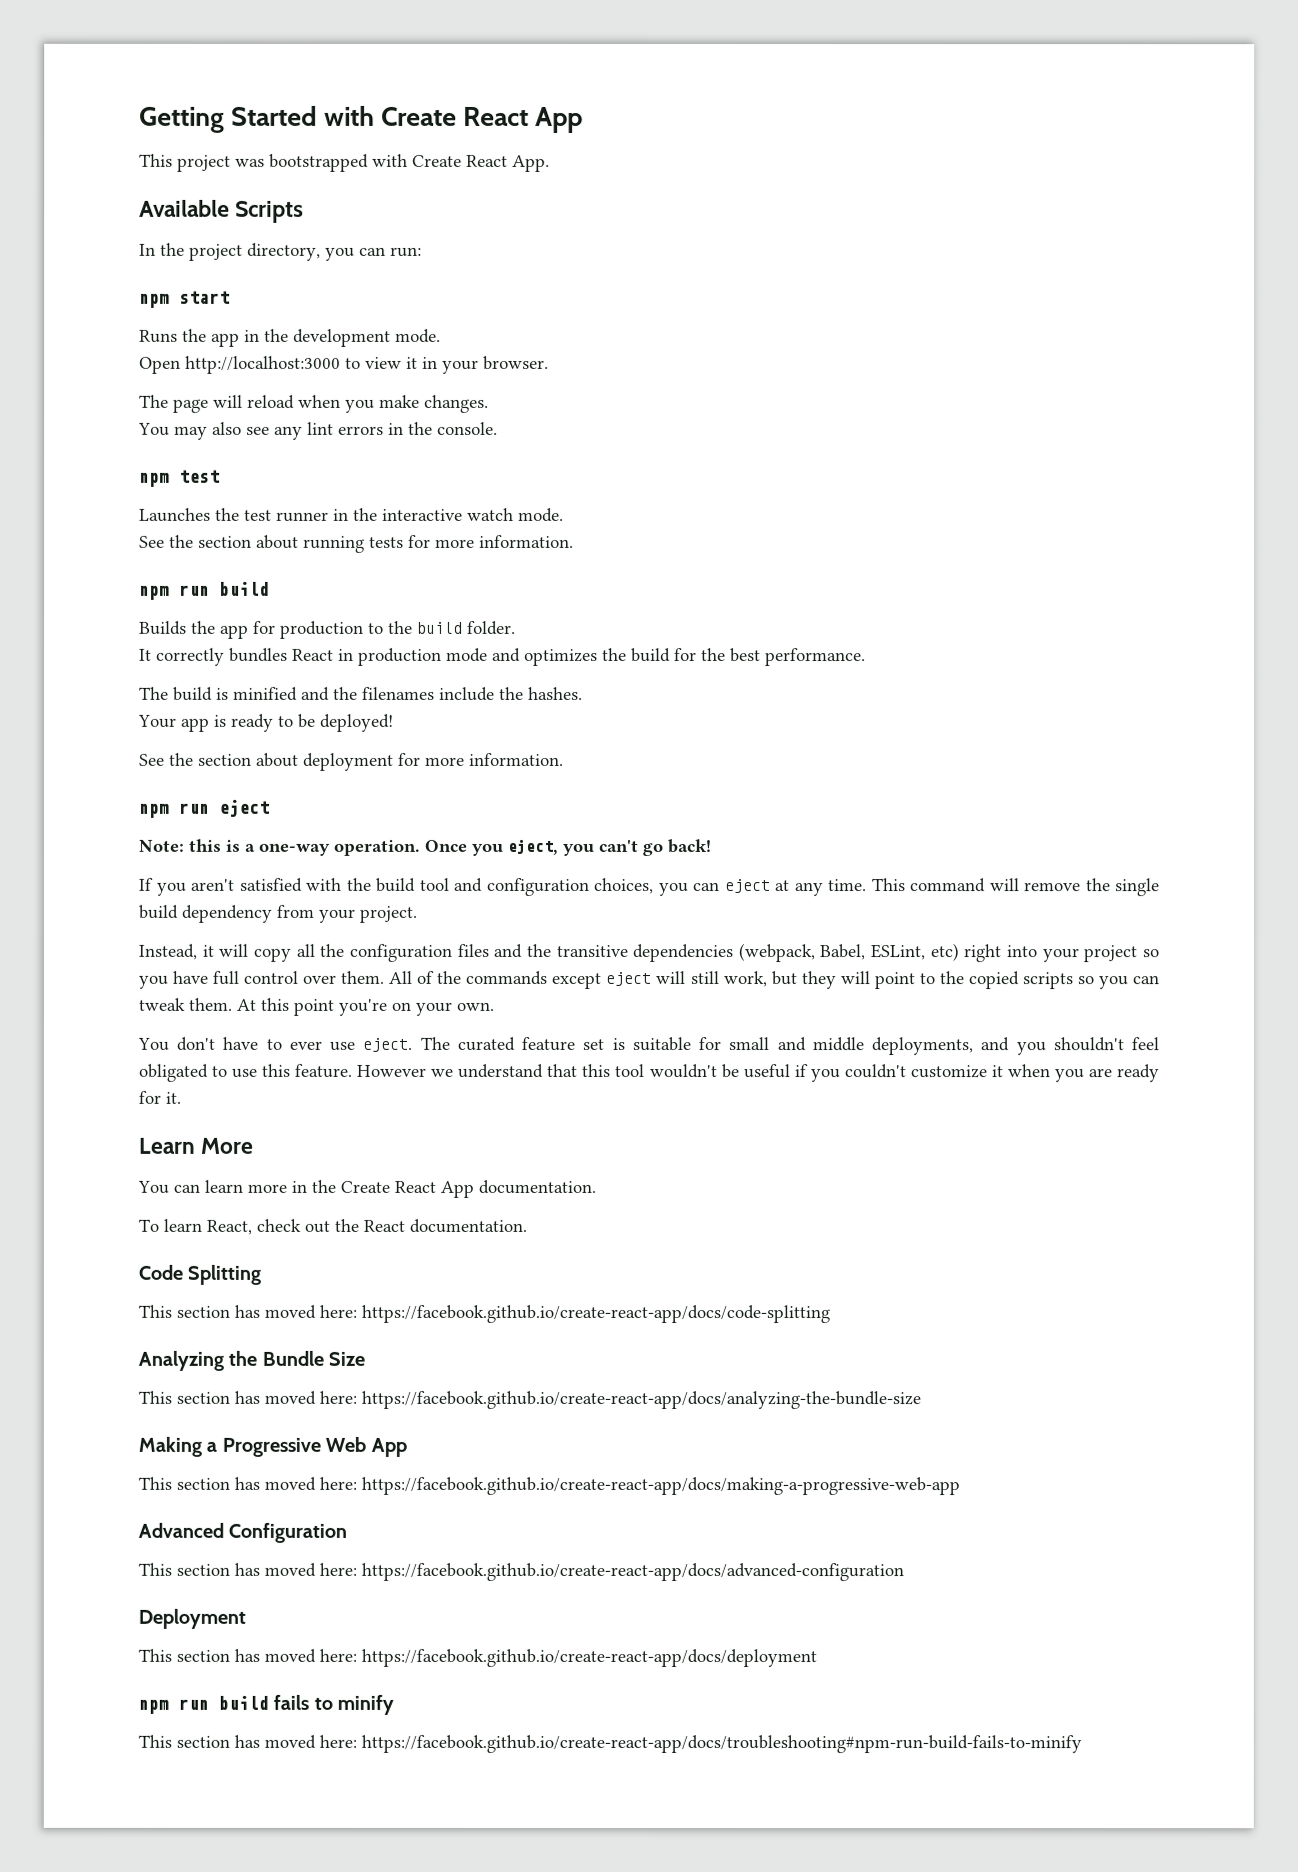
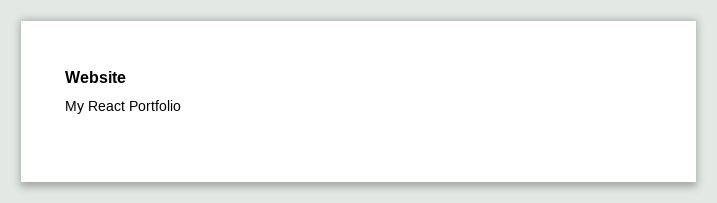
[139,105,584,133] [139,153,550,172] [139,199,305,223] [139,242,422,261] [139,290,230,308] [139,328,441,347] [139,355,549,374] [139,394,489,413] [138,421,498,440] [139,469,220,487] [139,507,564,522] [139,534,574,553] [139,581,270,600] [139,620,516,639] [139,647,866,667] [139,686,583,701] [138,713,394,732] [139,752,564,771] [139,799,270,818] [139,838,712,857] [139,877,1160,897] [139,904,418,923] [138,943,1159,963] [138,970,1159,990] [138,997,494,1016] [137,1036,1159,1056] [138,1063,1159,1083] [138,1090,181,1104] [138,1137,254,1154] [137,1179,596,1198] [138,1218,527,1235] [138,1264,262,1285] [138,1304,830,1324] [138,1350,366,1371] [138,1390,921,1410] [138,1436,407,1457] [138,1476,960,1496] [138,1522,348,1543] [138,1562,904,1582] [138,1608,246,1629] [138,1648,817,1668] [138,1694,395,1715] [138,1734,1082,1754] Getting Started with Create React App // This project was bootstrapped with Create React App. // Available Scripts // In the project directory, you can run: // npm start // Runs the app in the development mode. // Open http://localhost:3000 to view it in your browser. // The page will reload when you make changes. // You may also see any lint errors in the console. // npm test // Launches the test runner in the interactive watch mode. // See the section about running tests for more information. // npm run build // Builds the app for production to the build folder. // It correctly bundles React in production mode and optimizes the build for the best performance. // The build is minified and the filenames include the hashes. // Your app is ready to be deployed! // See the section about deployment for more information. // npm run eject // Note: this is a one-way operation. Once you eject, you can't go back! // If you aren't satisfied with the build tool and configuration choices, you can eject at any time. This command will remove the single build dependency from your project. // Instead, it will copy all the configuration files and the transitive dependencies (webpack, Babel, ESLint, etc) right into your project so you have full control over them. All of the commands except eject will still work, but they will point to the copied scripts so you can tweak them. At this point you're on your own. // You don't have to ever use eject. The curated feature set is suitable for small and middle deployments, and you shouldn't feel obligated to use this feature. However we understand that this tool wouldn't be useful if you couldn't customize it when you are ready for it. // Learn More // You can learn more in the Create React App documentation. // To learn React, check out the React documentation. // Code Splitting // This section has moved here: https://facebook.github.io/create-react-app/docs/code-splitting // Analyzing the Bundle Size // This section has moved here: https://facebook.github.io/create-react-app/docs/analyzing-the-bundle-size // Making a Progressive Web App // This section has moved here: https://facebook.github.io/create-react-app/docs/making-a-progressive-web-app // Advanced Configuration // This section has moved here: https://facebook.github.io/create-react-app/docs/advanced-configuration // Deployment // This section has moved here: https://facebook.github.io/create-react-app/docs/deployment // npm run build fails to minify // This section has moved here: https://facebook.github.io/create-react-app/docs/troubleshooting#npm-run-build-fails-to-minify -> [65,71,126,83] [65,100,181,114] Website // My React Portfolio

